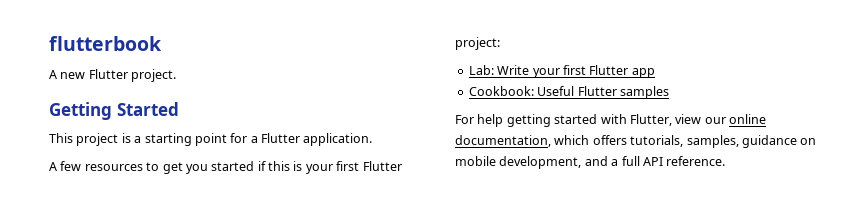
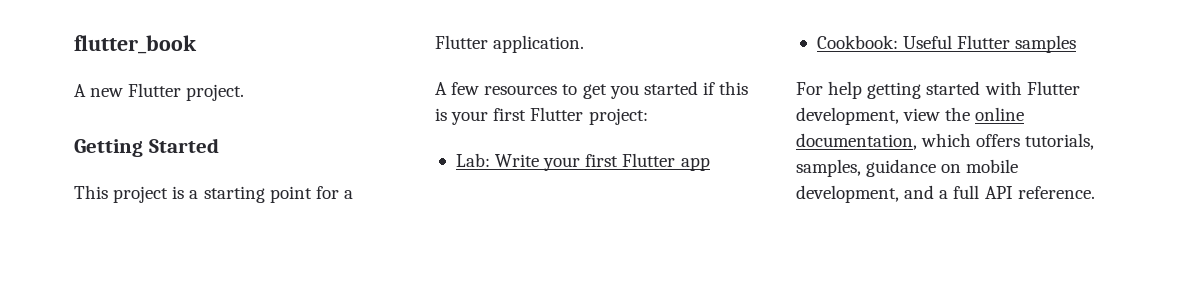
[49,36,162,51] flutterbook -> [74,35,197,54] flutter_book
[629,114,726,126] Flutter, view our -> [1026,81,1080,95] [796,107,971,125] Flutter development, view the

